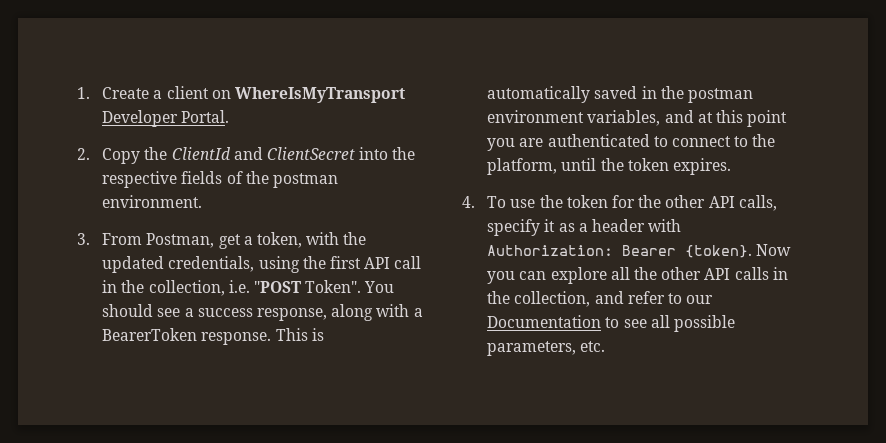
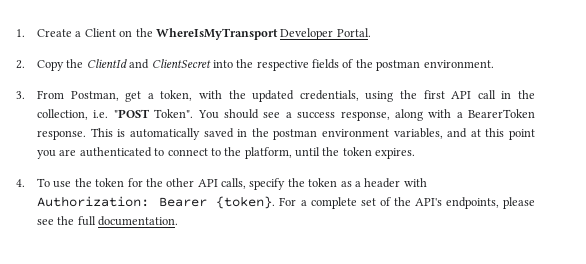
[166,86,231,99] client on -> [84,28,153,37] Client on the
[544,219,556,232] it -> [287,178,338,187] the token
[756,244,792,256] [487,267,788,284] [487,291,714,307] [487,315,736,332] [487,341,606,356] Now you can explore all the other API calls in the collection, and refer to our Documentation to see all possible parameters, etc. -> [279,197,535,209] [37,216,179,226] For a complete set of the API's endpoints, please see the full documentation.

